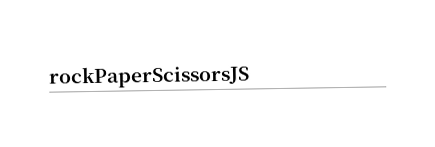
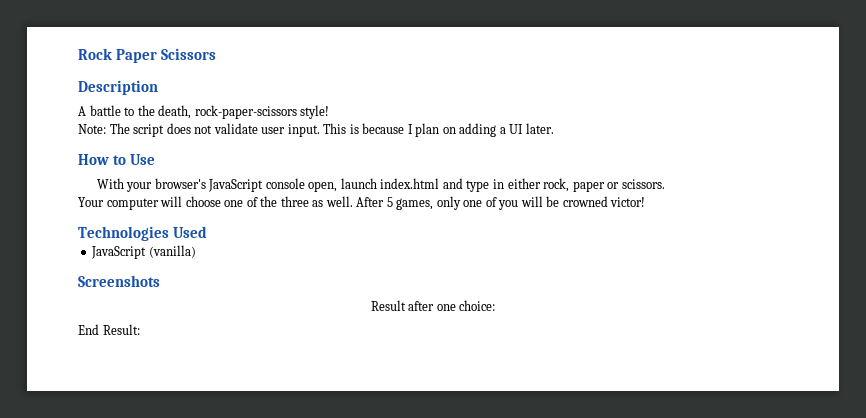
[48,64,250,89] rockPaperScissorsJS -> [78,48,217,63] [78,80,158,95] [78,105,330,119] [78,123,554,137] [78,154,155,165] [96,178,665,192] [78,196,646,210] [78,226,207,241] [91,245,196,259] [78,275,160,287] [370,300,496,311] [78,324,140,335] Rock Paper Scissors // Description // A battle to the death, rock-paper-scissors style! // Note: The script does not validate user input. This is because I plan on adding a UI later. // How to Use // With your browser's JavaScript console open, launch index.html and type in either rock, paper or scissors. // Your computer will choose one of the three as well. After 5 games, only one of you will be crowned victor! // Technologies Used // JavaScript (vanilla) // Screenshots // Result after one choice: // End Result:

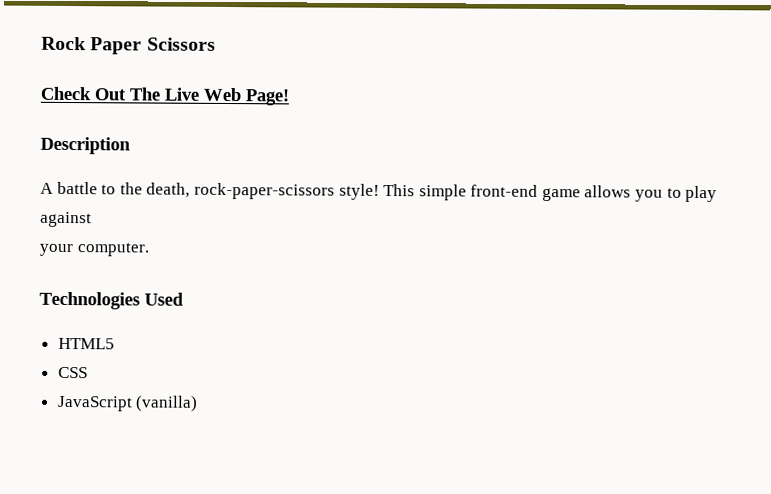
(217, 54) none -> [40,86,289,106] // Check Out The Live Web Page!
[78,123,554,137] [78,154,155,165] [96,178,665,192] [78,196,646,210] // Note: The script does not validate user input. This is because I plan on adding a UI later. // How to Use // With your browser's JavaScript console open, launch index.html and type in either rock, paper or scissors. // Your computer will choose one of the three as well. After 5 games, only one of you will be crowned victor! -> [383,183,718,203] [40,211,92,228] [39,242,150,257] This simple front-end game allows you to play against // your computer.
(207, 232) none -> [57,337,115,350] [57,366,88,379] // HTML5 // CSS
[78,275,160,287] [370,300,496,311] [78,324,140,335] // Screenshots // Result after one choice: // End Result: -> (199, 403) none

